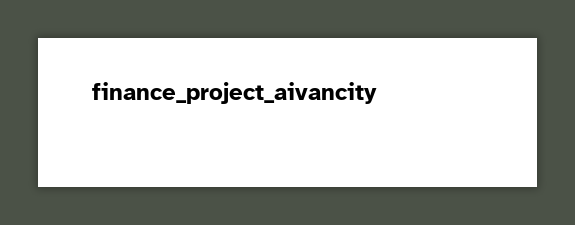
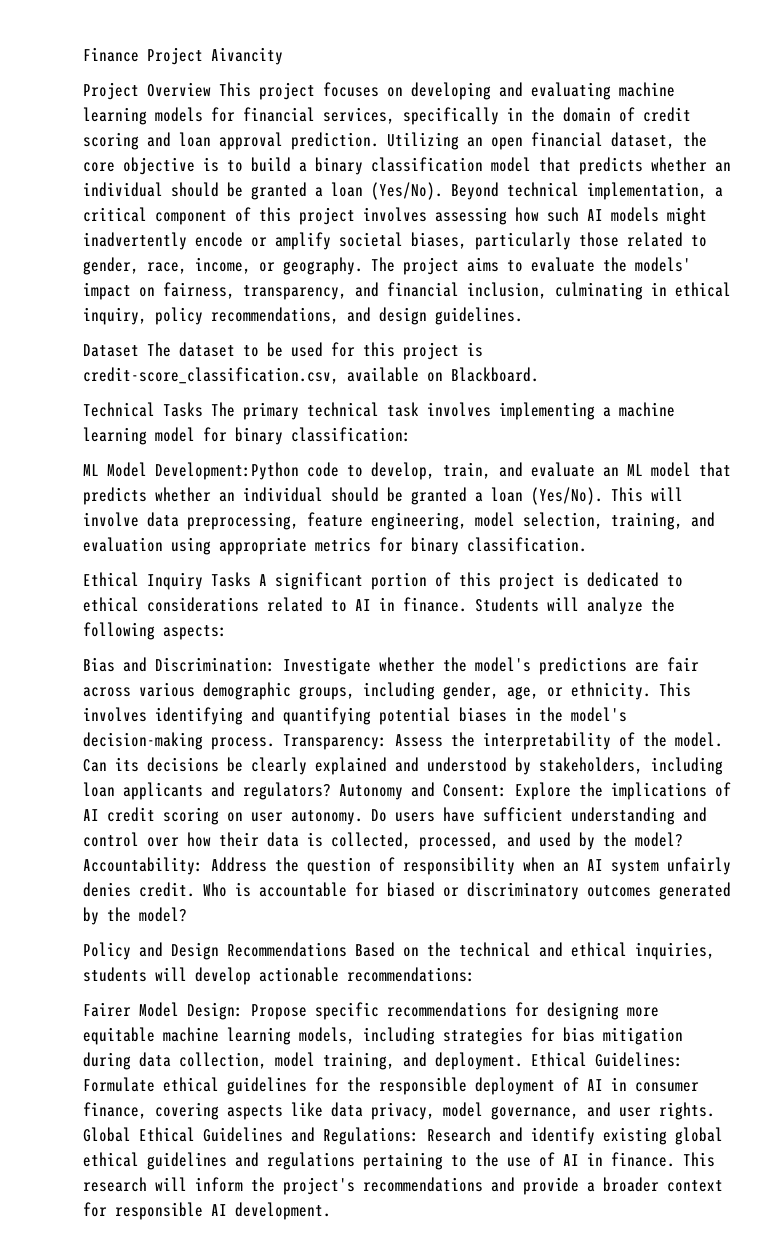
[92,82,377,104] finance_project_aivancity -> [83,47,283,65] [83,82,675,100] [83,107,691,125] [83,132,707,150] [83,157,731,175] [83,182,723,200] [83,207,707,225] [83,232,707,250] [83,257,691,275] [83,282,731,300] [83,307,523,325] [83,342,483,360] [83,367,539,384] [83,402,675,420] [83,427,411,445] [83,462,731,480] [83,487,683,505] [83,512,715,530] [83,537,587,555] [83,572,683,590] [83,597,675,615] [83,622,227,640] [83,657,699,675] [83,682,691,700] [83,707,627,725] [83,732,723,750] [83,757,723,775] [83,782,731,800] [83,807,707,825] [83,832,683,850] [83,857,731,875] [83,882,731,900] [83,907,187,925] [83,942,715,960] [83,967,475,985] [83,1002,659,1020] [83,1027,683,1045] [83,1052,683,1070] [83,1077,699,1095] [83,1102,715,1120] [83,1127,723,1145] [83,1152,715,1170] [83,1177,723,1195] [83,1202,331,1220] Finance Project Aivancity // Project Overview This project focuses on developing and evaluating machine learning models for financial services, specifically in the domain of credit scoring and loan approval prediction. Utilizing an open financial dataset, the core objective is to build a binary classification model that predicts whether an individual should be granted a loan (Yes/No). Beyond technical implementation, a critical component of this project involves assessing how such AI models might inadvertently encode or amplify societal biases, particularly those related to gender, race, income, or geography. The project aims to evaluate the models' impact on fairness, transparency, and financial inclusion, culminating in ethical inquiry, policy recommendations, and design guidelines. // Dataset The dataset to be used for this project is credit-score_classification.csv, available on Blackboard. // Technical Tasks The primary technical task involves implementing a machine learning model for binary classification: // ML Model Development:Python code to develop, train, and evaluate an ML model that predicts whether an individual should be granted a loan (Yes/No). This will involve data preprocessing, feature engineering, model selection, training, and evaluation using appropriate metrics for binary classification. // Ethical Inquiry Tasks A significant portion of this project is dedicated to ethical considerations related to AI in finance. Students will analyze the following aspects: // Bias and Discrimination: Investigate whether the model's predictions are fair across various demographic groups, including gender, age, or ethnicity. This involves identifying and quantifying potential biases in the model's decision-making process. Transparency: Assess the interpretability of the model. Can its decisions be clearly explained and understood by stakeholders, including loan applicants and regulators? Autonomy and Consent: Explore the implications of AI credit scoring on user autonomy. Do users have sufficient understanding and control over how their data is collected, processed, and used by the model? Accountability: Address the question of responsibility when an AI system unfairly denies credit. Who is accountable for biased or discriminatory outcomes generated by the model? // Policy and Design Recommendations Based on the technical and ethical inquiries, students will develop actionable recommendations: // Fairer Model Design: Propose specific recommendations for designing more equitable machine learning models, including strategies for bias mitigation during data collection, model training, and deployment. Ethical Guidelines: Formulate ethical guidelines for the responsible deployment of AI in consumer finance, covering aspects like data privacy, model governance, and user rights. Global Ethical Guidelines and Regulations: Research and identify existing global ethical guidelines and regulations pertaining to the use of AI in finance. This research will inform the project's recommendations and provide a broader context for responsible AI development.

